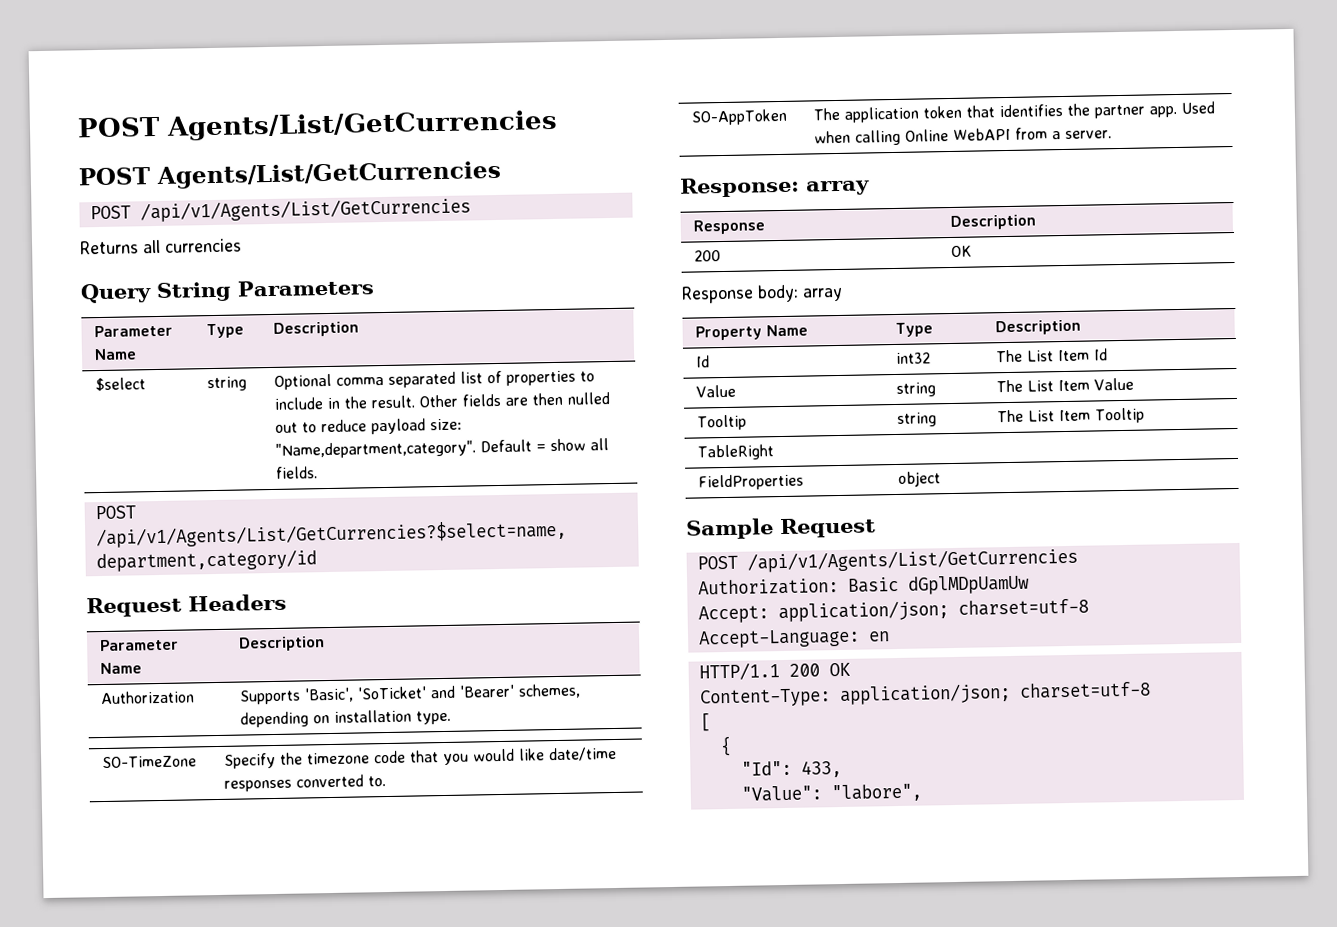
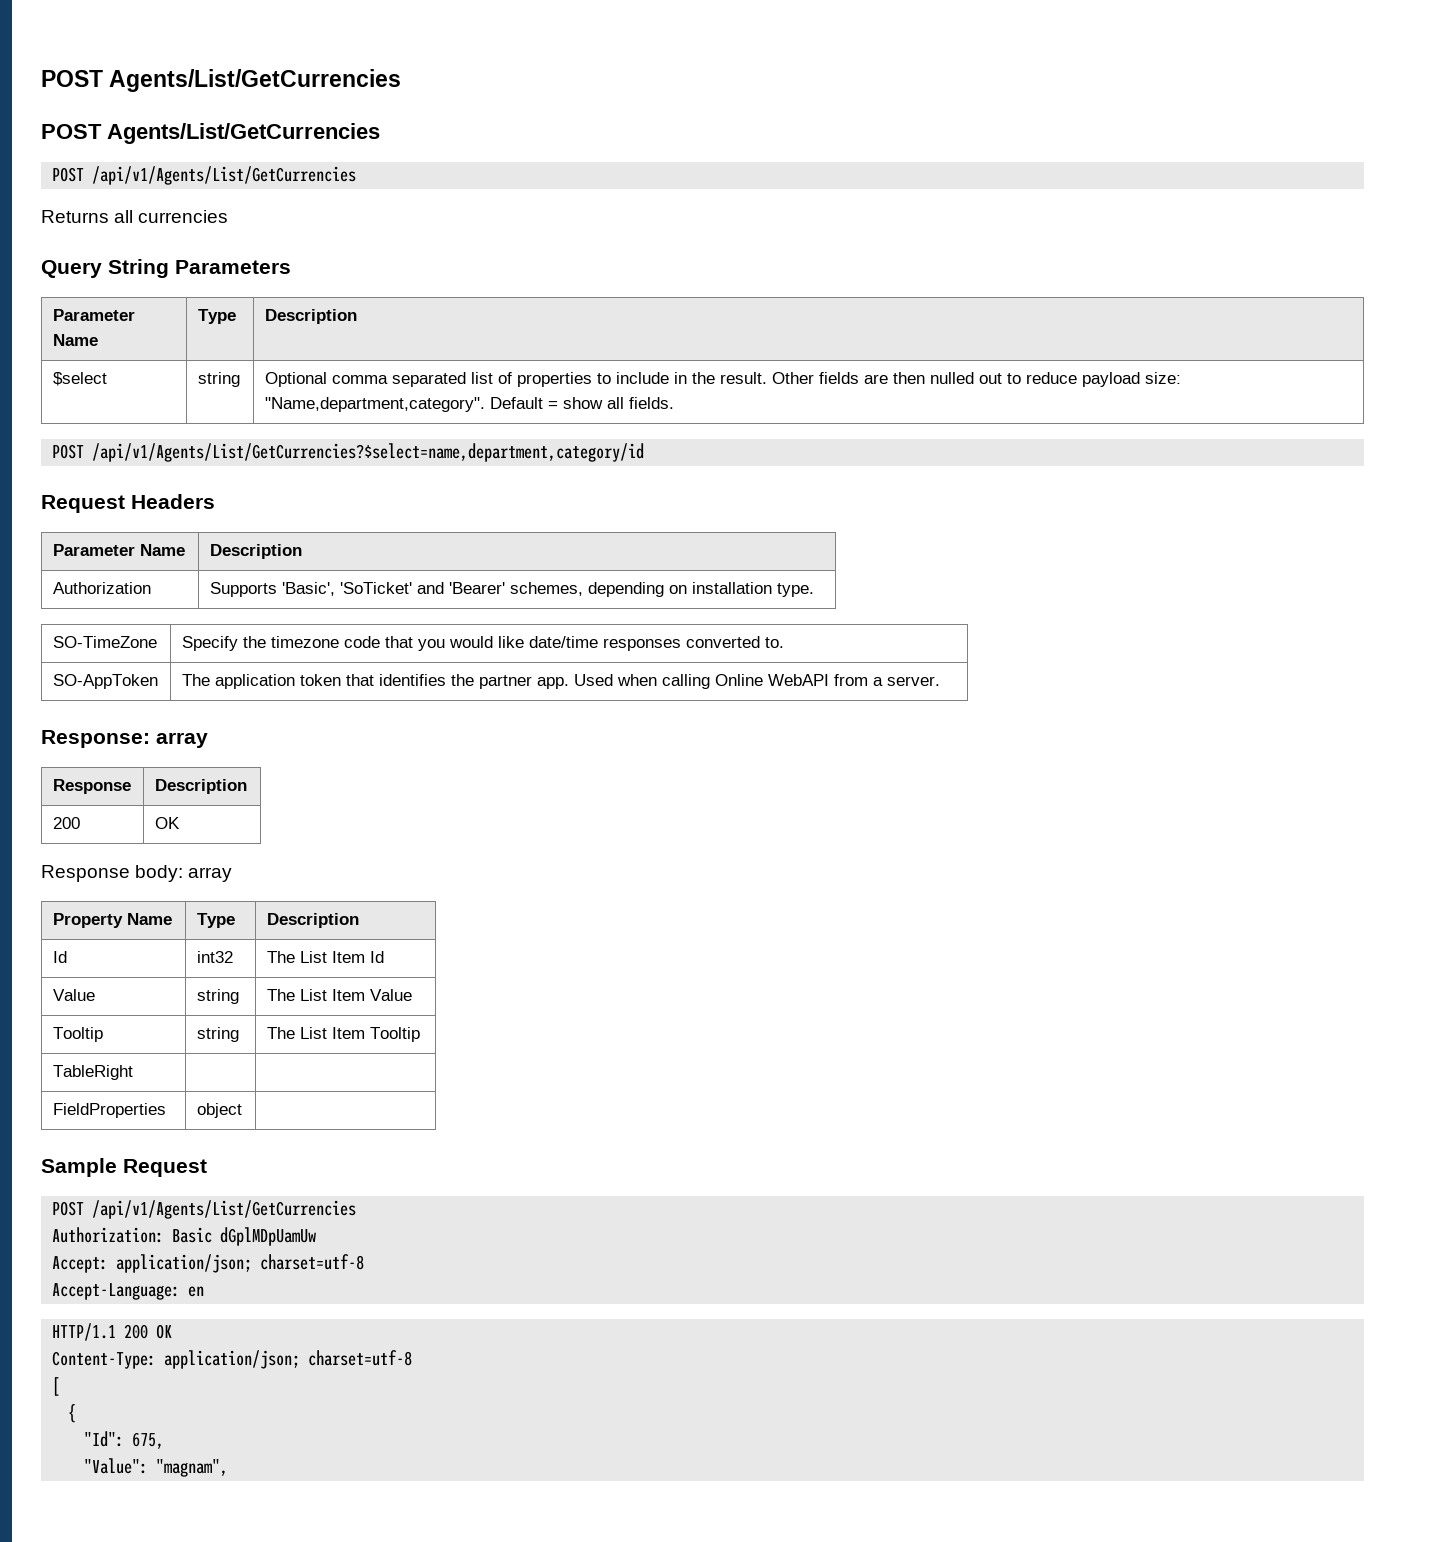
[800,760,842,778] 433, -> [132,1432,165,1449] 675,
[830,783,922,803] "labore", -> [156,1459,229,1477] "magnam",

